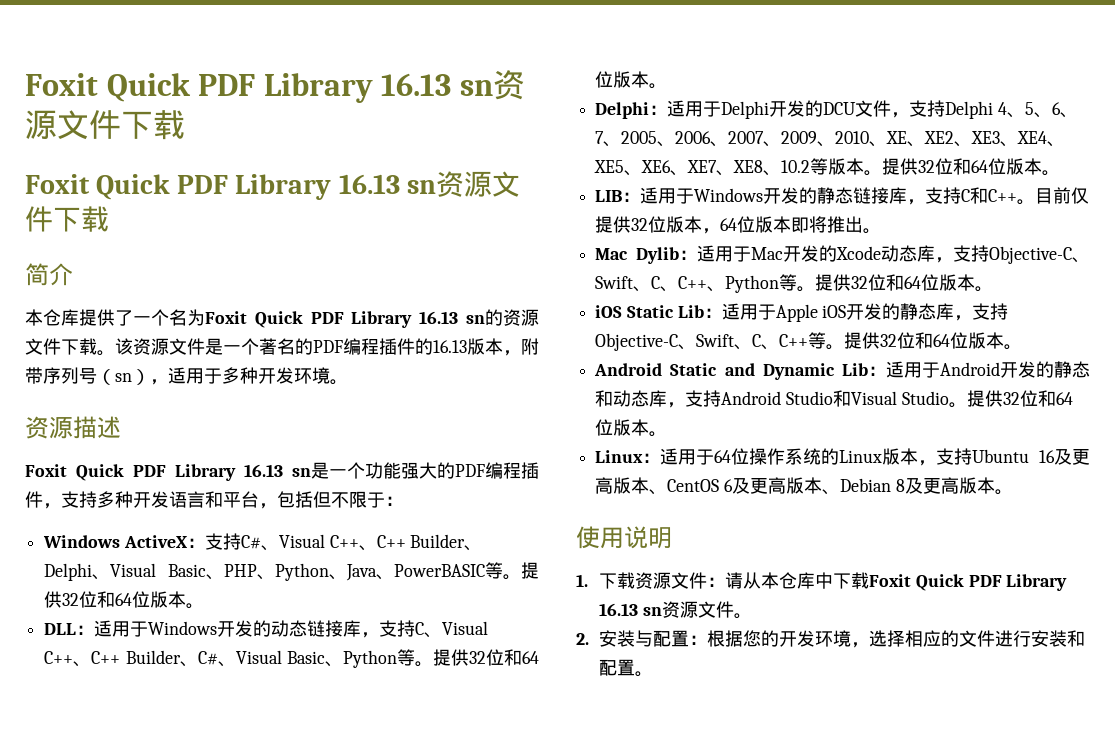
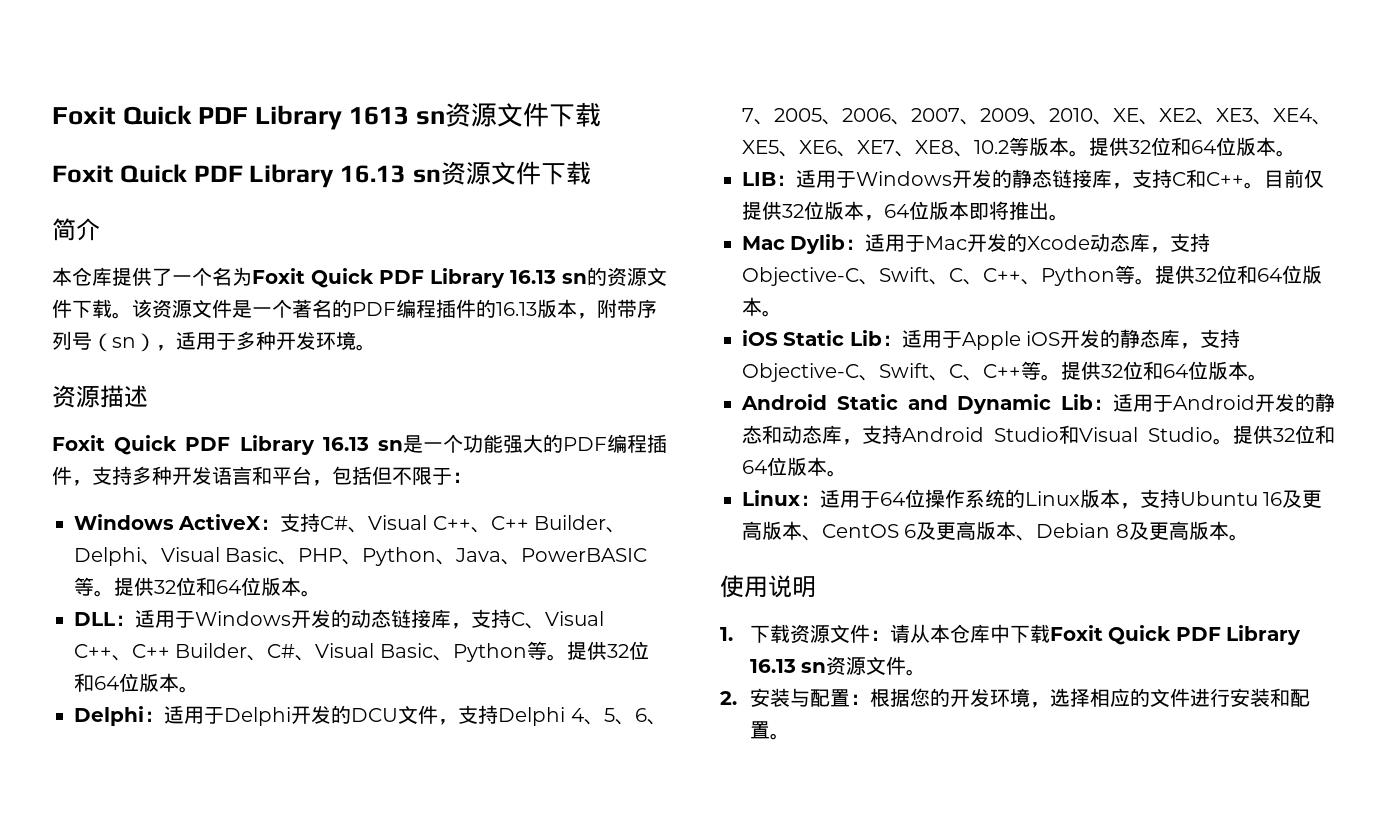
[25,73,452,103] Foxit Quick PDF Library 16.13 -> [52,105,410,130] Foxit Quick PDF Library 1613

